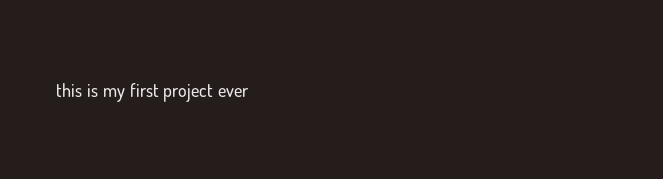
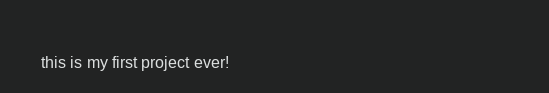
[218,88,250,97] ever -> [193,56,229,68] ever!

